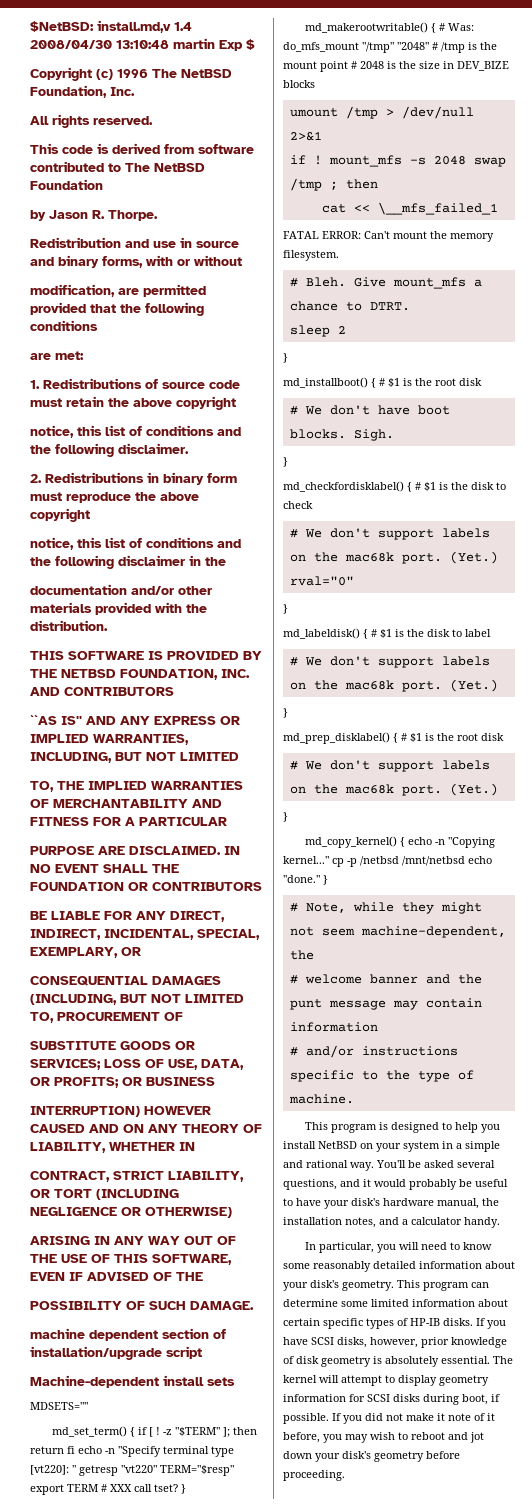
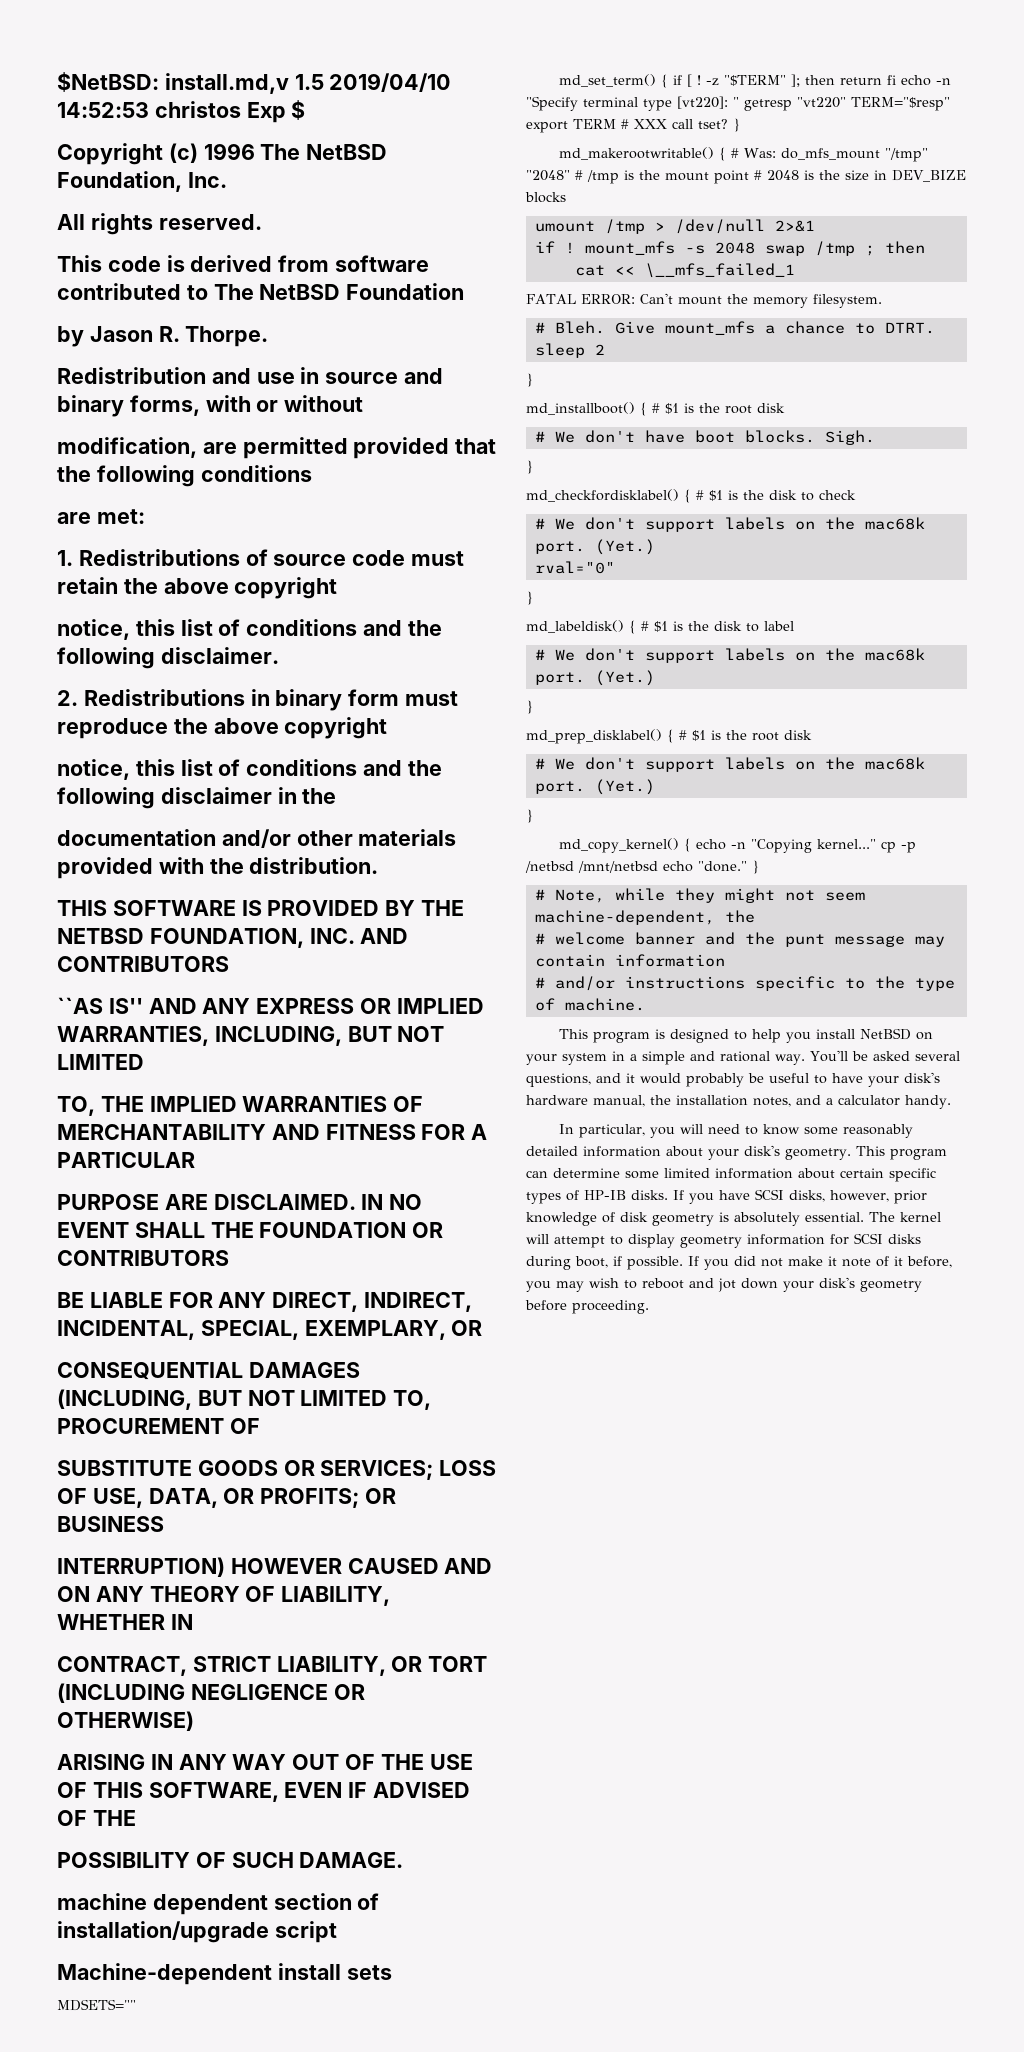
[174,22,192,31] [30,38,215,49] 1.4 2008/04/30 13:10:48 martin -> [294,73,452,92] [57,101,241,118] 1.5 2019/04/10 14:52:53 christos

